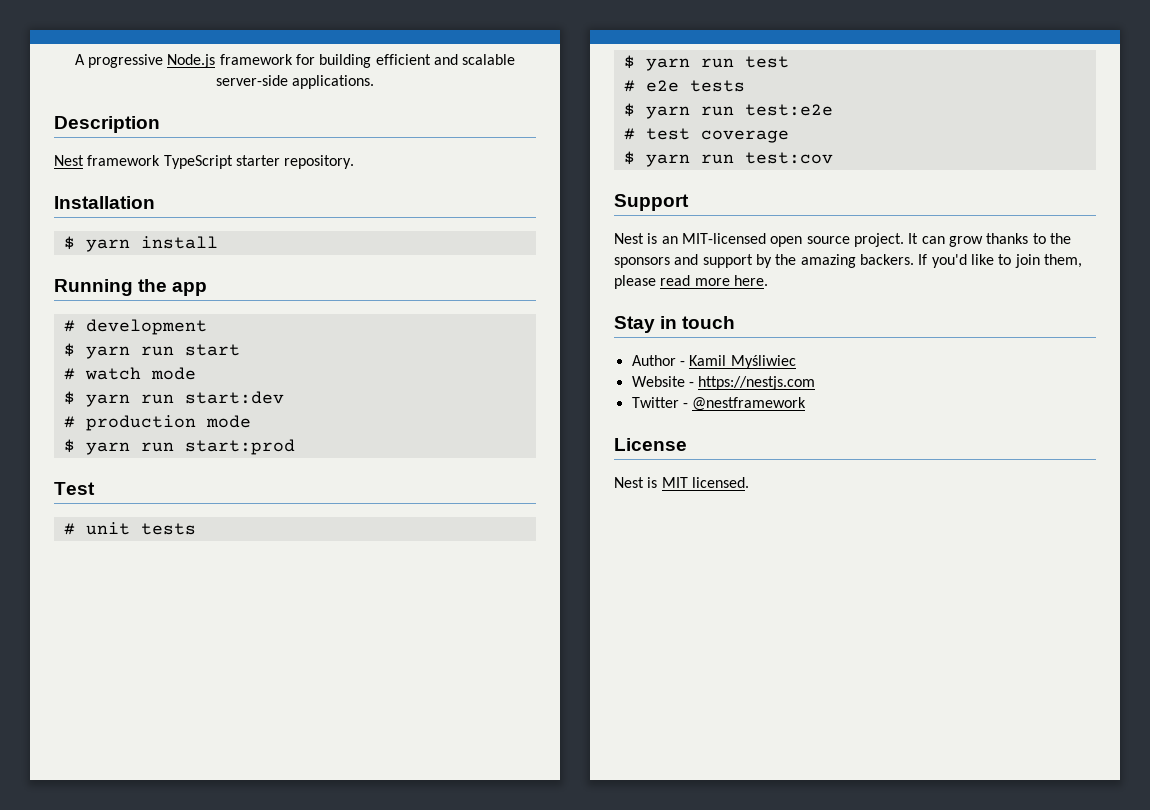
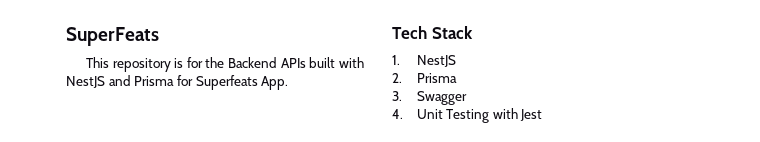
[74,54,516,68] [215,75,375,89] [54,116,160,133] [54,155,355,169] [54,196,155,209] [63,236,218,252] [54,279,208,296] [63,319,207,335] [63,343,240,359] [63,367,196,380] [63,391,284,407] [63,415,251,431] [63,439,295,455] [54,482,95,495] [63,522,196,535] [623,55,789,71] [623,80,745,92] [623,103,833,119] [623,128,789,143] [623,151,833,167] [614,194,689,211] [614,233,1071,247] [614,254,1082,268] [614,275,768,289] [614,316,736,333] [631,355,796,369] [631,376,816,390] [631,397,807,411] [614,438,687,451] [614,477,749,488] A progressive Node.js framework for building efficient and scalable server-side applications. // Description // Nest framework TypeScript starter repository. // Installation // $ yarn install // Running the app // # development // $ yarn run start // # watch mode // $ yarn run start:dev // # production mode // $ yarn run start:prod // Test // # unit tests // $ yarn run test // # e2e tests // $ yarn run test:e2e // # test coverage // $ yarn run test:cov // Support // Nest is an MIT-licensed open source project. It can grow thanks to the sponsors and support by the amazing backers. If you'd like to join them, please read more here. // Stay in touch // Author - Kamil Myśliwiec // Website - https://nestjs.com // Twitter - @nestframework // License // Nest is MIT licensed. -> [66,27,159,46] [85,57,365,72] [66,75,289,90] [392,26,473,39] [392,55,456,67] [392,73,457,83] [392,91,467,105] [392,108,543,123] SuperFeats // This repository is for the Backend APIs built with NestJS and Prisma for Superfeats App. // Tech Stack // 1. NestJS // 2. Prisma // 3. Swagger // 4. Unit Testing with Jest

